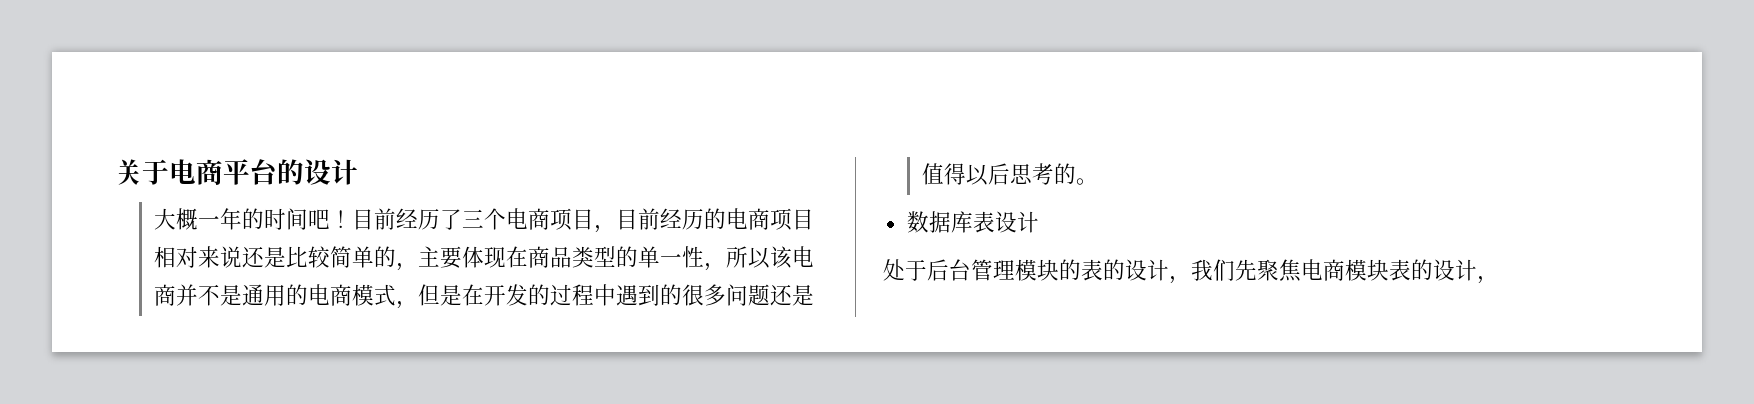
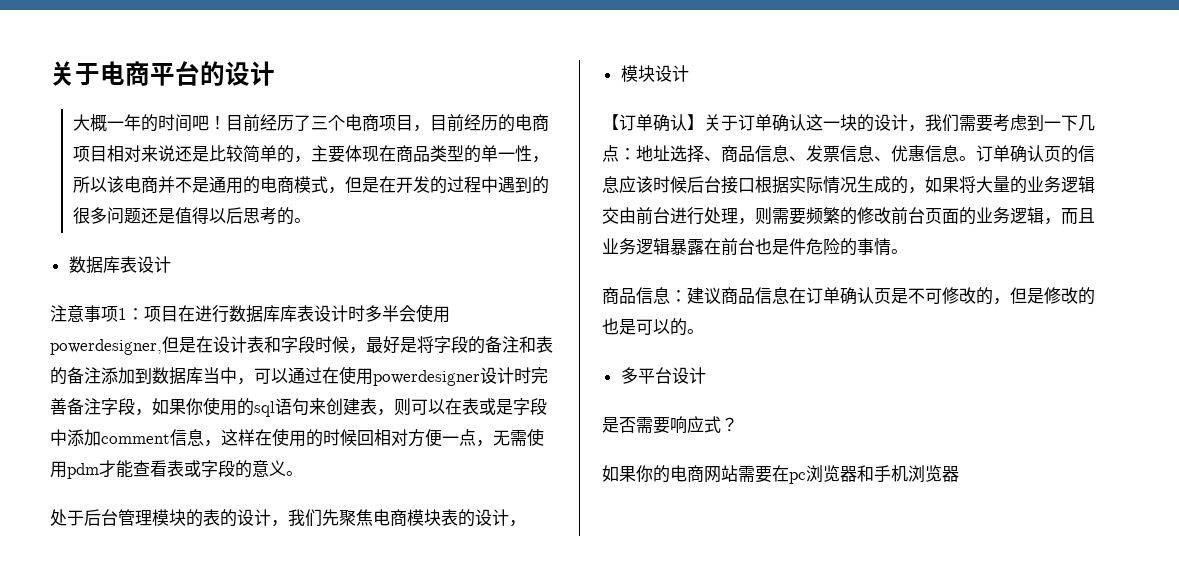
(1039, 222) none -> [50,304,450,323] [50,336,553,355] [50,366,548,386] [50,397,547,417] [50,428,544,447] [50,460,303,479] // 注意事项1：项目在进行数据库库表设计时多半会使用powerdesigner,但是在设计表和字段时候，最好是将字段的备注和表的备注添加到数据库当中，可以通过在使用powerdesigner设计时完善备注字段，如果你使用的sql语句来创建表，则可以在表或是字段中添加comment信息，这样在使用的时候回相对方便一点，无需使用pdm才能查看表或字段的意义。
(1499, 280) none -> [620,65,689,82] [602,114,1095,132] [602,145,1095,163] [602,176,1095,194] [602,207,1095,225] [602,238,908,256] [602,287,1095,305] [602,318,704,336] [620,367,706,384] [602,416,738,434] [602,465,959,484] // 模块设计 // 【订单确认】关于订单确认这一块的设计，我们需要考虑到一下几点：地址选择、商品信息、发票信息、优惠信息。订单确认页的信息应该时候后台接口根据实际情况生成的，如果将大量的业务逻辑交由前台进行处理，则需要频繁的修改前台页面的业务逻辑，而且业务逻辑暴露在前台也是件危险的事情。 // 商品信息：建议商品信息在订单确认页是不可修改的，但是修改的也是可以的。 // 多平台设计 // 是否需要响应式？ // 如果你的电商网站需要在pc浏览器和手机浏览器

